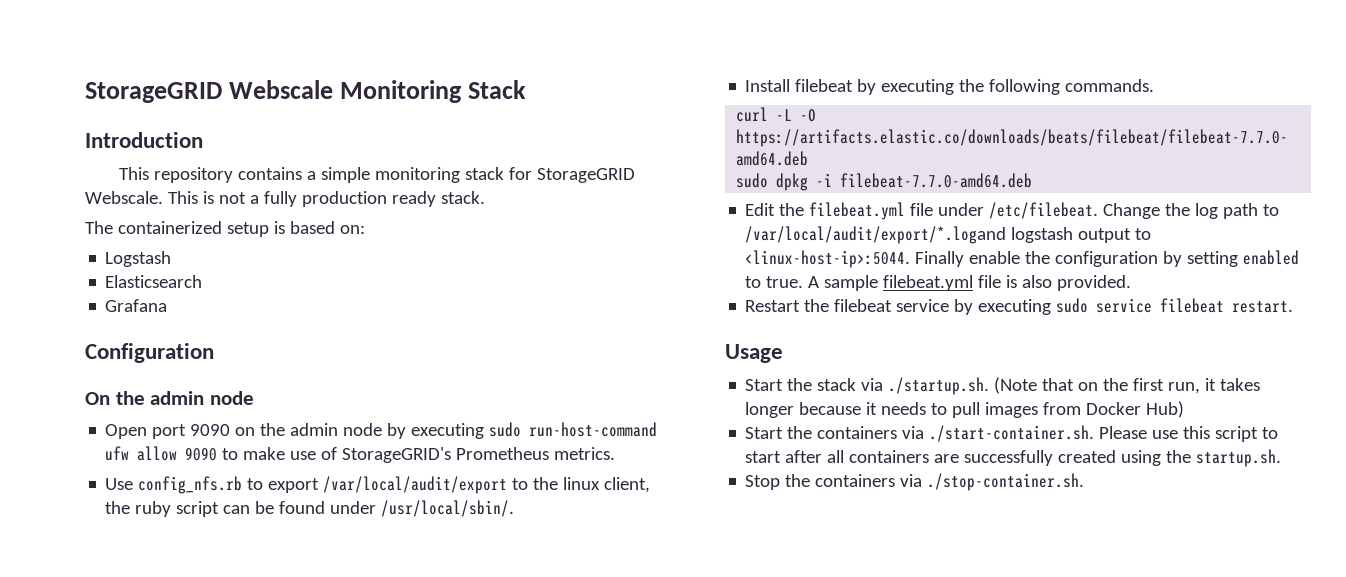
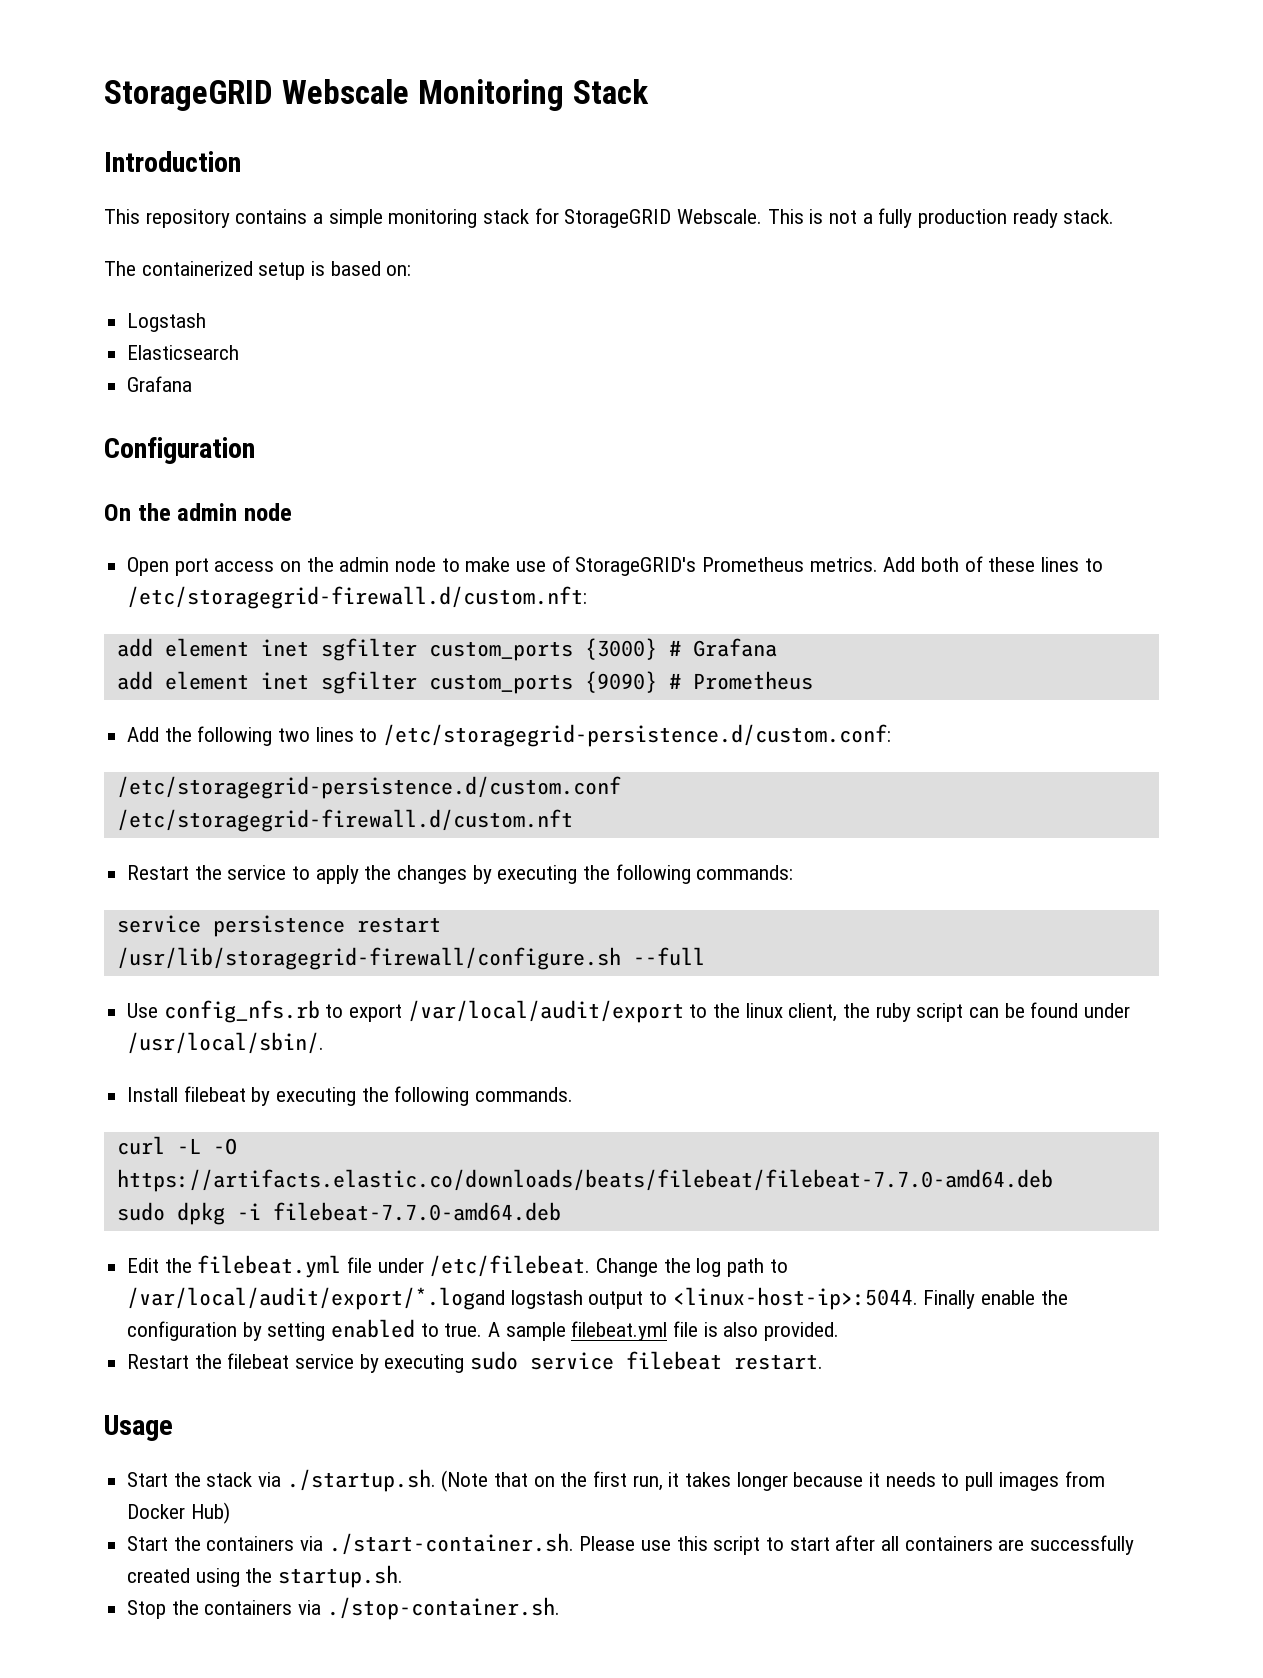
[190,424,231,436] 9090 -> [214,561,275,572] access
[387,422,658,439] [105,446,218,461] by executing sudo run-host-command ufw allow 9090 -> (437, 564) none
(616, 453) none -> [883,556,1103,572] [127,586,588,609] [116,638,777,661] [116,671,813,694] [127,724,892,747] [116,776,621,799] [116,809,573,832] [127,864,794,884] [116,915,441,937] [116,947,705,970] Add both of these lines to /etc/storagegrid-firewall.d/custom.nft: // add element inet sgfilter custom_ports {3000} # Grafana // add element inet sgfilter custom_ports {9090} # Prometheus // Add the following two lines to /etc/storagegrid-persistence.d/custom.conf: // /etc/storagegrid-persistence.d/custom.conf // /etc/storagegrid-firewall.d/custom.nft // Restart the service to apply the changes by executing the following commands: // service persistence restart // /usr/lib/storagegrid-firewall/configure.sh --full

